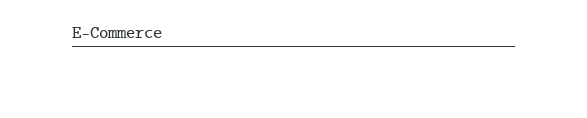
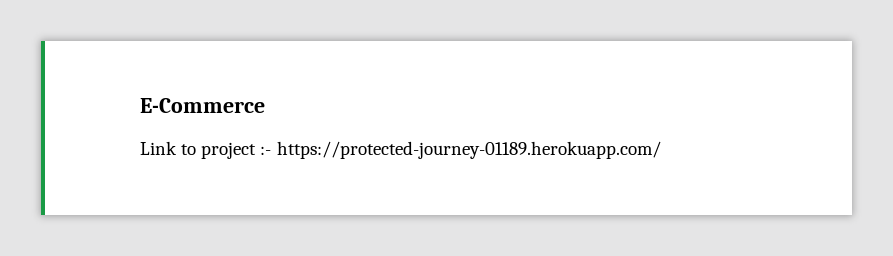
(162, 32) none -> [140,141,661,159] // Link to project :- https://protected-journey-01189.herokuapp.com/

